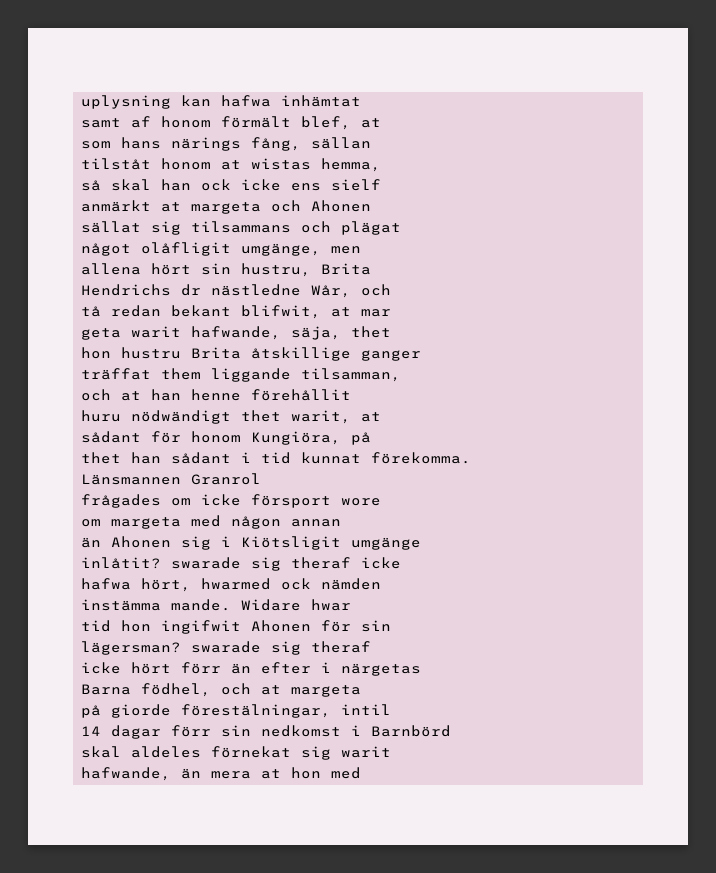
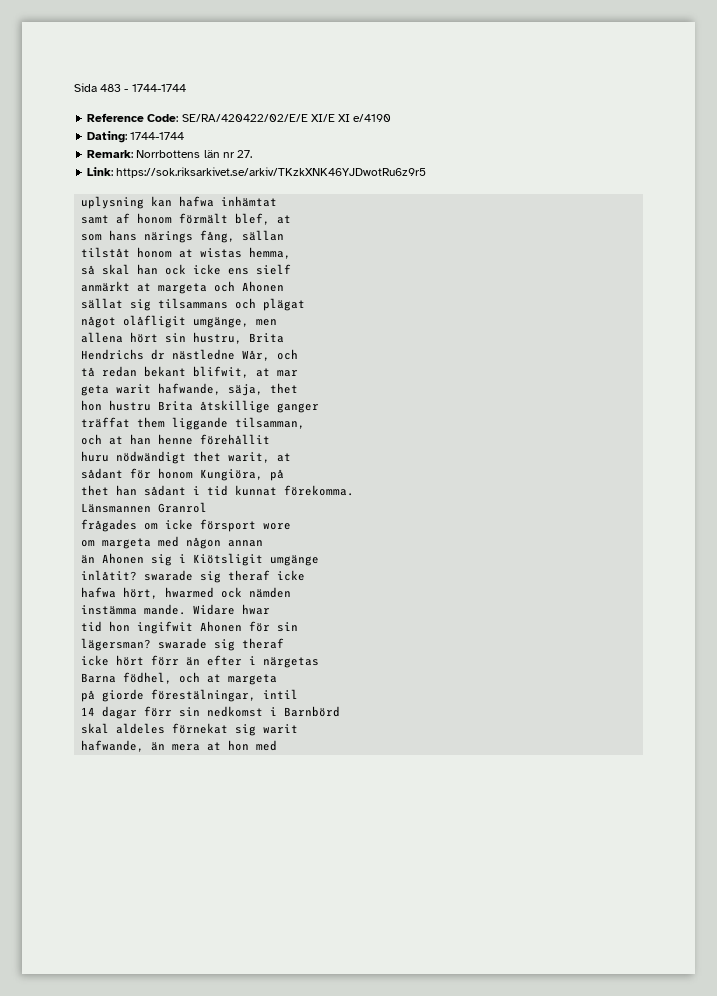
(80, 102) none -> [74,83,186,92] [87,113,392,122] [87,131,185,143] [87,150,253,158] [87,167,427,178] Sida 483 - 1744-1744 // Reference Code: SE/RA/420422/02/E/E XI/E XI e/4190 // Dating: 1744-1744 // Remark: Norrbottens län nr 27. // Link: https://sok.riksarkivet.se/arkiv/TKzkXNK46YJDwotRu6z9r5 //

